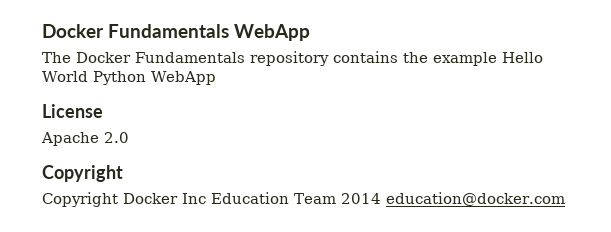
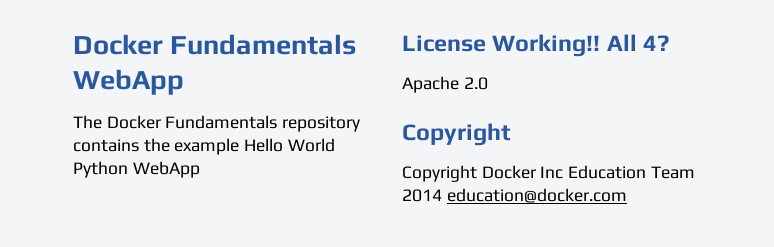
(103, 111) none -> [492,34,670,57] Working!! All 4?

